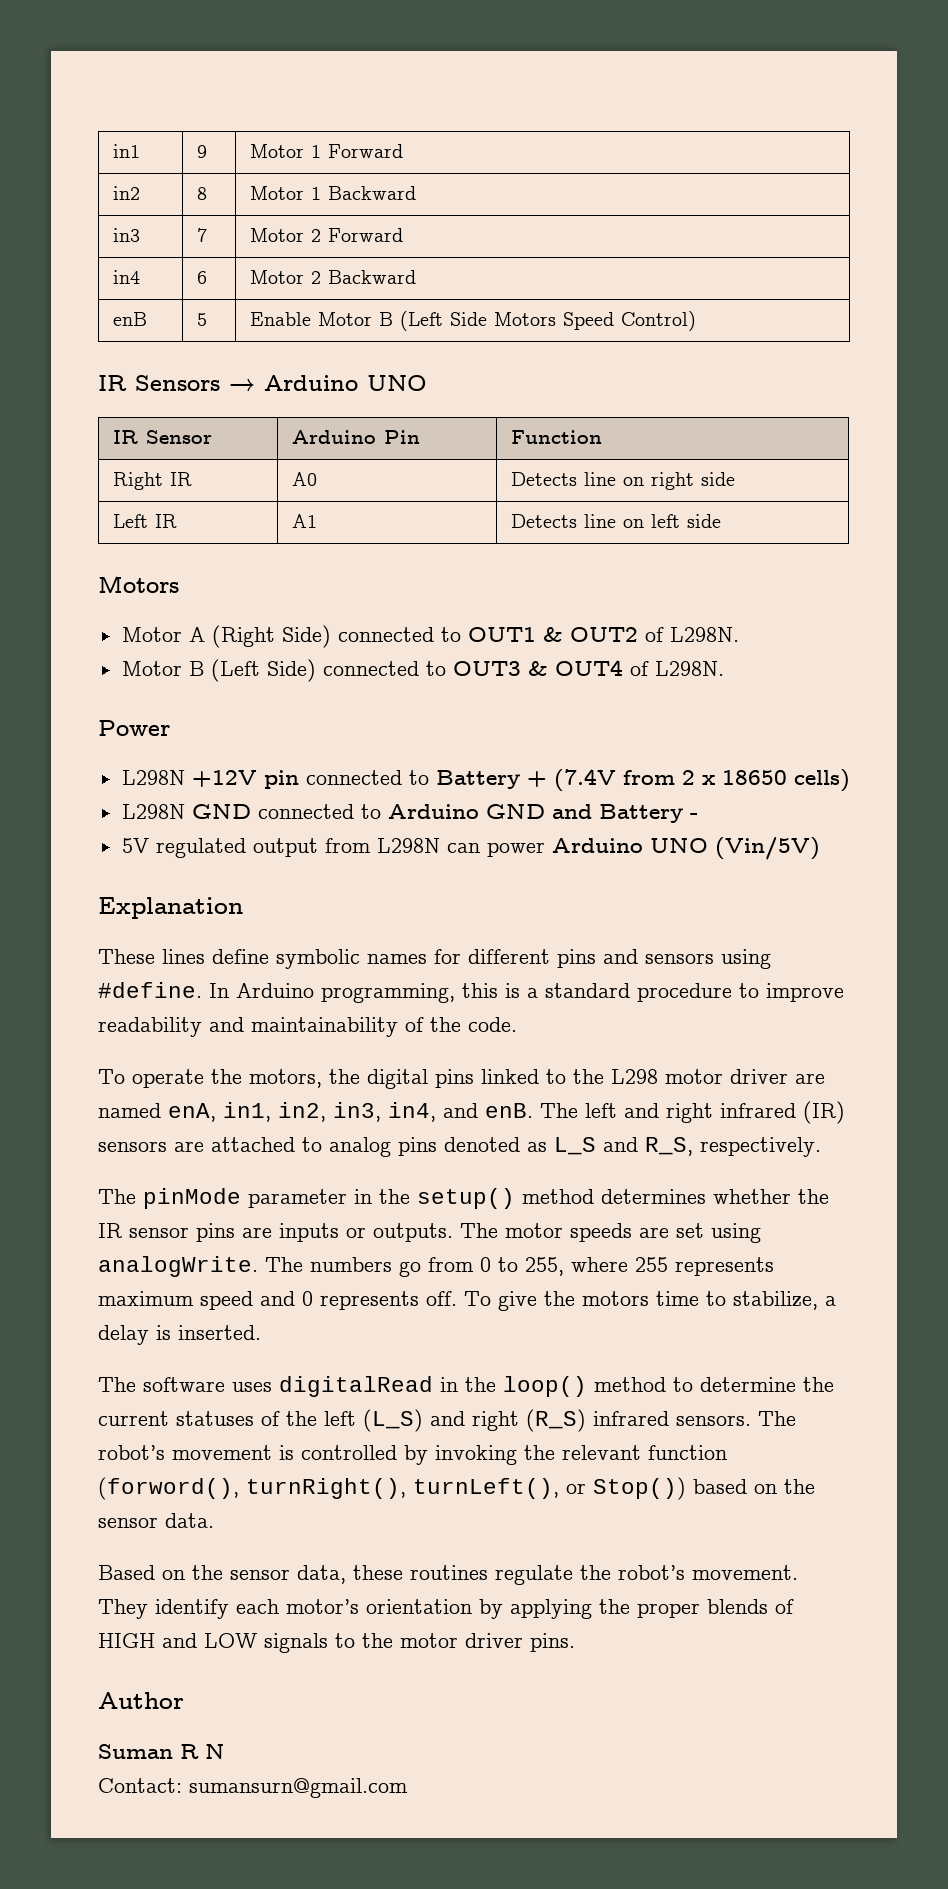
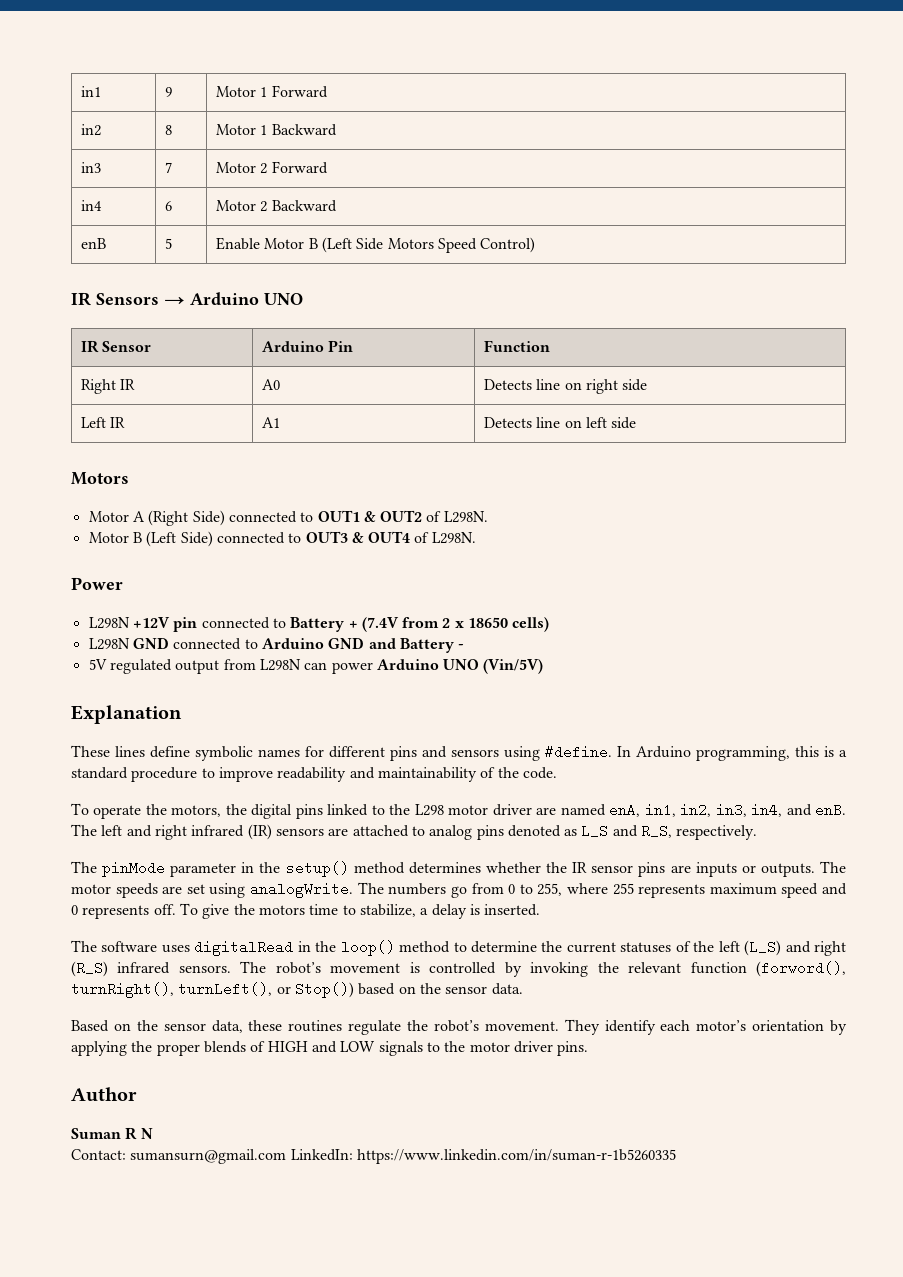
(408, 1788) none -> [290,1149,676,1164] LinkedIn: https://www.linkedin.com/in/suman-r-1b5260335

